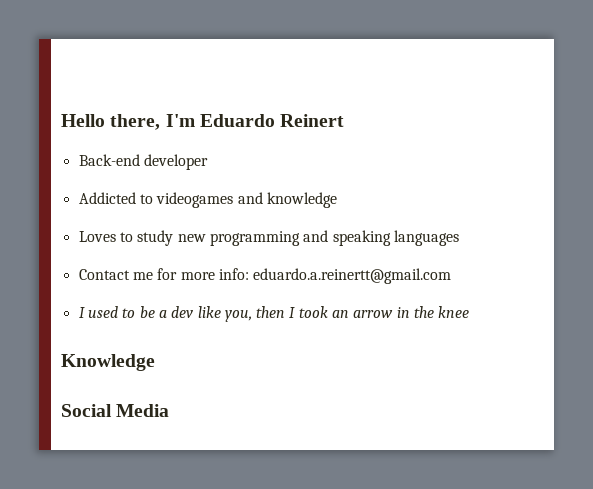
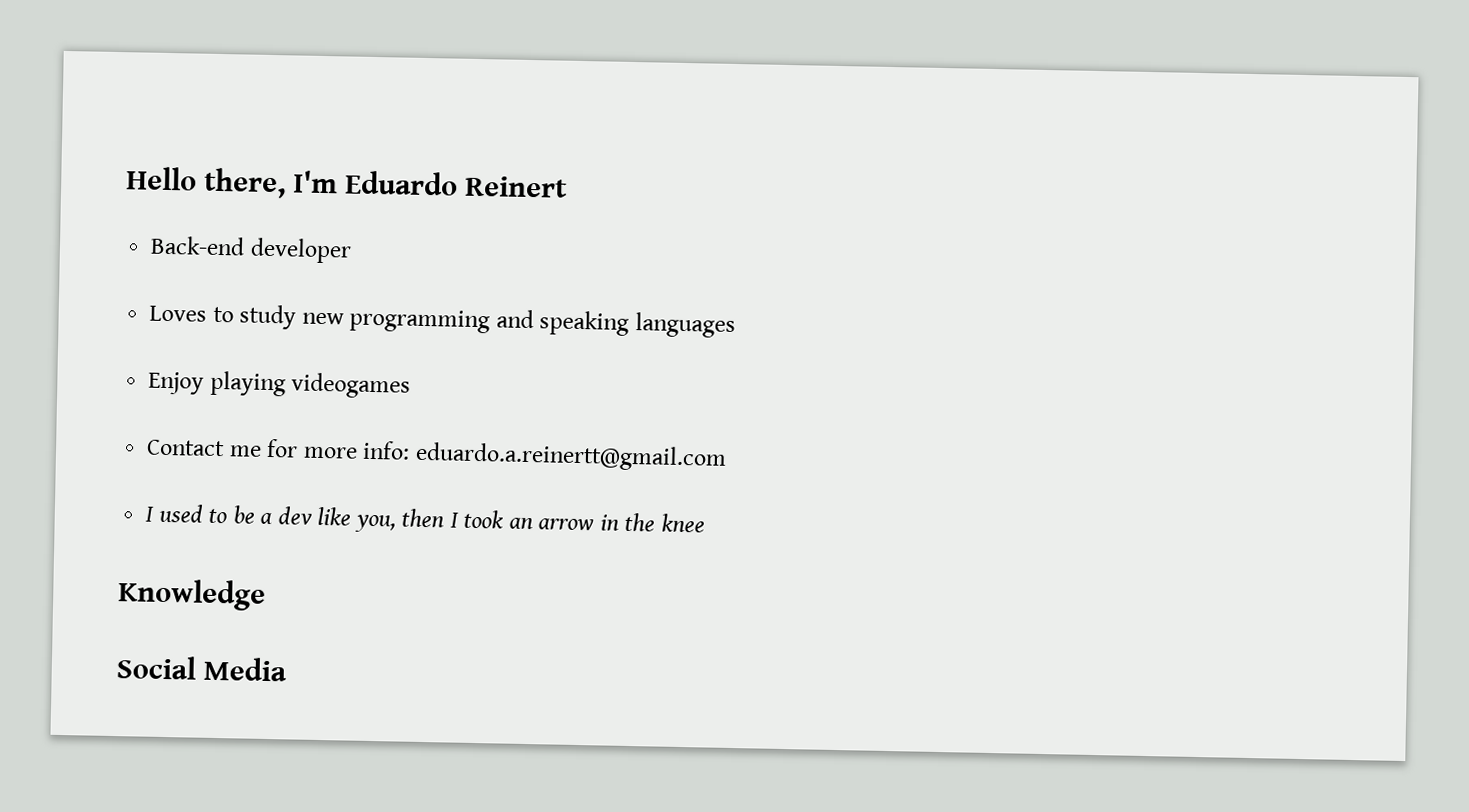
[78,192,337,208] // Addicted to videogames and knowledge -> (352, 250) none
(459, 238) none -> [148,370,412,399] // Enjoy playing videogames

